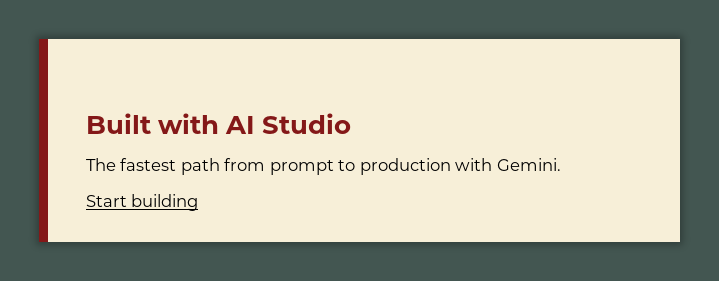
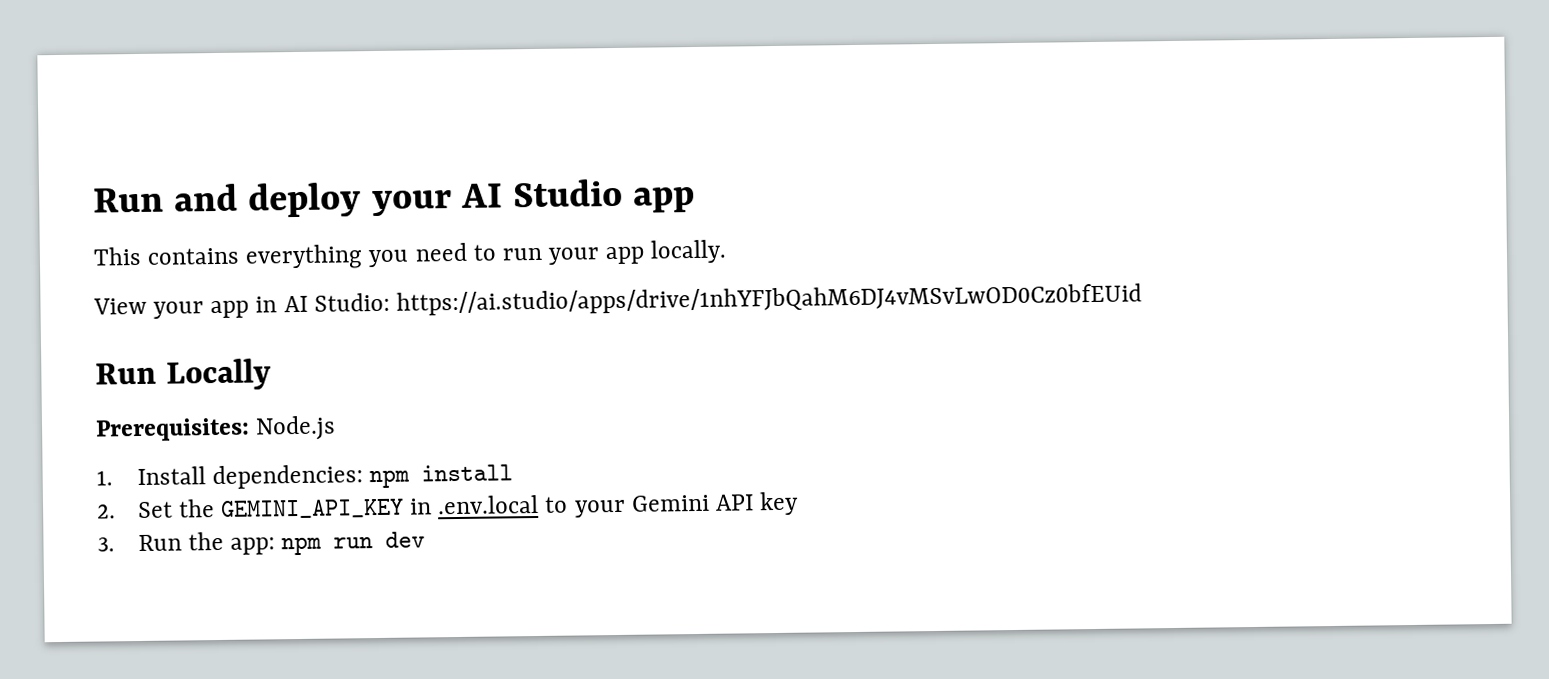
[86,113,352,134] [86,158,561,175] [86,194,199,211] Built with AI Studio // The fastest path from prompt to production with Gemini. // Start building -> [93,178,696,218] [93,239,728,270] [93,283,1142,319] [95,358,271,391] [95,415,337,442] [96,464,513,490] [97,491,799,519] [97,531,426,556] Run and deploy your AI Studio app // This contains everything you need to run your app locally. // View your app in AI Studio: https://ai.studio/apps/drive/1nhYFJbQahM6DJ4vMSvLwOD0Cz0bfEUid // Run Locally // Prerequisites: Node.js // 1. Install dependencies: npm install // 2. Set the GEMINI_API_KEY in .env.local to your Gemini API key // 3. Run the app: npm run dev

